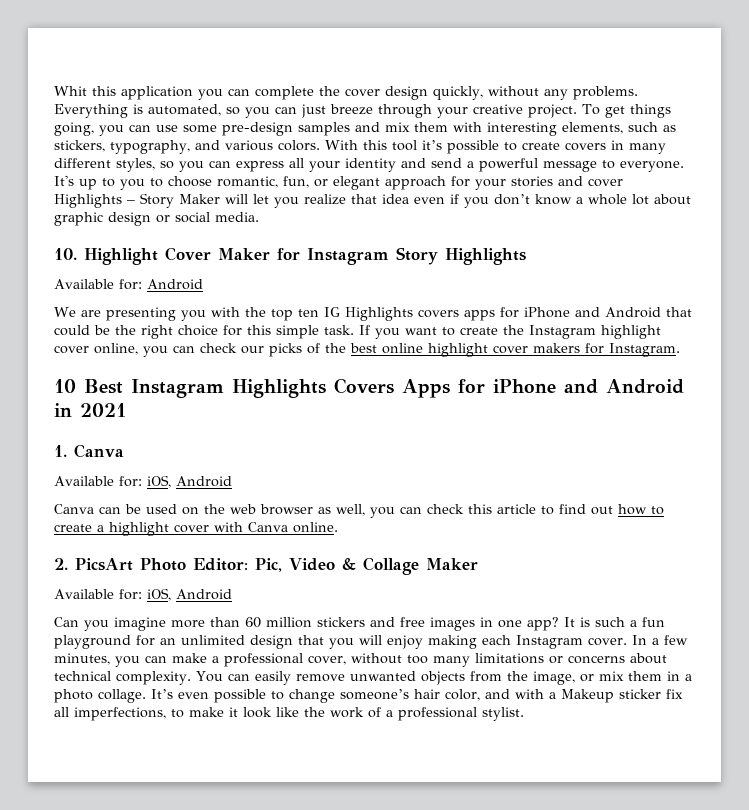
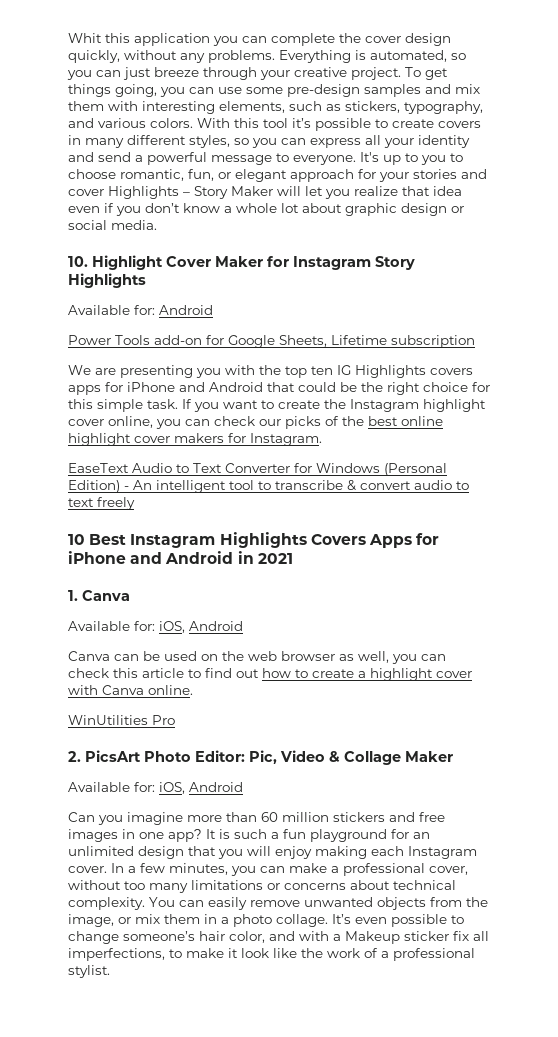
(203, 284) none -> [68,335,475,348] // Power Tools add-on for Google Sheets, Lifetime subscription
(680, 350) none -> [68,463,447,476] [68,480,469,493] [68,497,135,510] // EaseText Audio to Text Converter for Windows (Personal Edition) - An intelligent tool to transcribe & convert audio to text freely
(338, 527) none -> [68,715,175,725] // WinUtilities Pro

